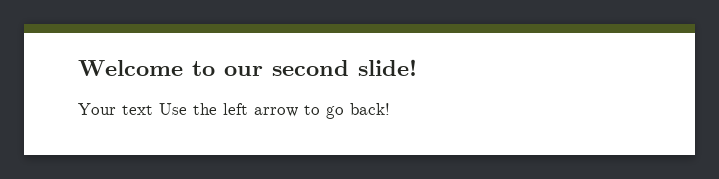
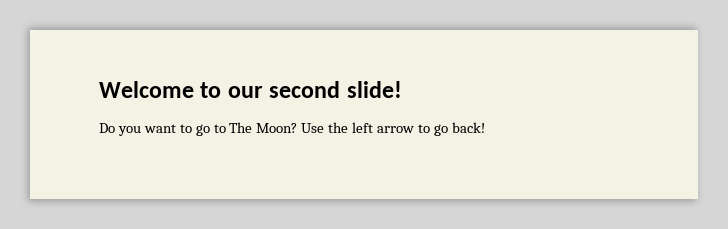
[78,103,153,115] Your text -> [99,122,298,136] Do you want to go to The Moon?

